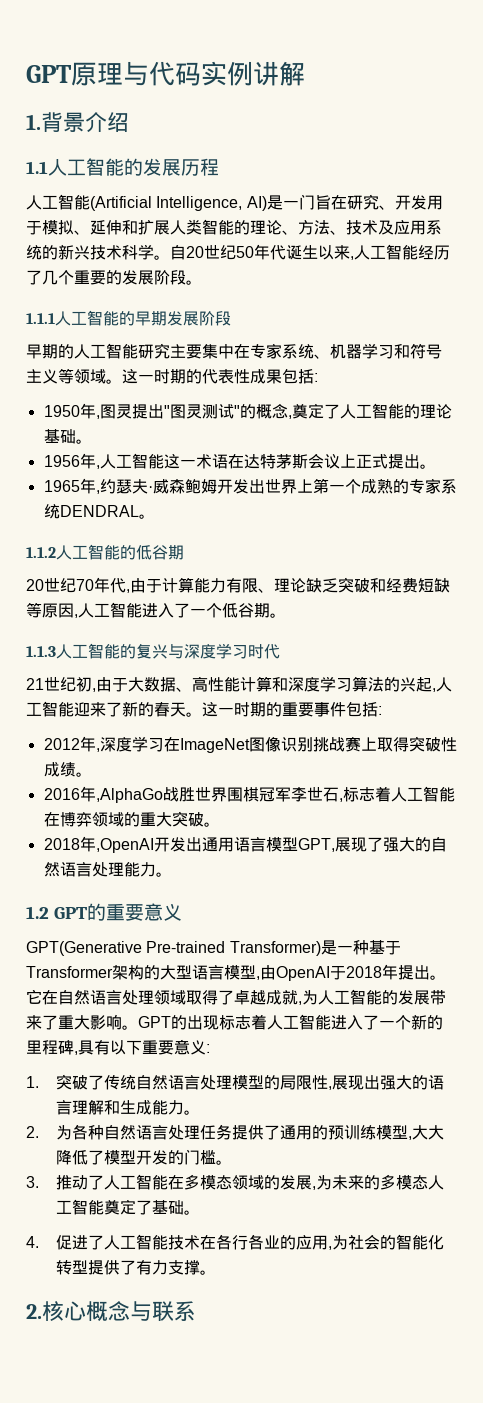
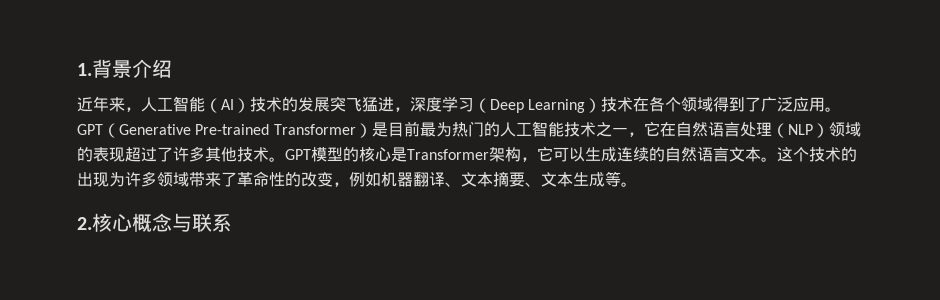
[26,61,305,86] [26,112,129,133] [26,158,219,176] [26,194,443,211] [26,219,442,235] [26,244,450,260] [26,270,202,285] [26,310,231,326] [26,343,442,359] [26,368,318,384] [43,403,452,419] [43,429,92,444] [43,453,436,469] [43,478,457,494] [43,504,155,519] [26,544,184,560] [26,577,450,593] [26,602,286,618] [26,643,280,659] [26,676,452,692] [26,701,382,717] [43,736,457,753] [43,762,92,777] [43,786,455,803] [43,811,220,827] [43,836,447,853] [43,862,172,877] [26,903,183,921] [26,940,401,956] [26,964,446,981] [26,989,446,1005] [26,1014,443,1030] [26,1039,210,1055] [26,1074,444,1090] [55,1100,200,1115] [26,1124,444,1140] [55,1149,232,1165] [26,1174,444,1190] [55,1199,200,1215] [26,1234,444,1250] [55,1260,200,1275] GPT原理与代码实例讲解 // 1.背景介绍 // 1.1人工智能的发展历程 // 人工智能(Artificial Intelligence, AI)是一门旨在研究、开发用于模拟、延伸和扩展人类智能的理论、方法、技术及应用系统的新兴技术科学。自20世纪50年代诞生以来,人工智能经历了几个重要的发展阶段。 // 1.1.1人工智能的早期发展阶段 // 早期的人工智能研究主要集中在专家系统、机器学习和符号主义等领域。这一时期的代表性成果包括: // 1950年,图灵提出"图灵测试"的概念,奠定了人工智能的理论基础。 // 1956年,人工智能这一术语在达特茅斯会议上正式提出。 // 1965年,约瑟夫·威森鲍姆开发出世界上第一个成熟的专家系统DENDRAL。 // 1.1.2人工智能的低谷期 // 20世纪70年代,由于计算能力有限、理论缺乏突破和经费短缺等原因,人工智能进入了一个低谷期。 // 1.1.3人工智能的复兴与深度学习时代 // 21世纪初,由于大数据、高性能计算和深度学习算法的兴起,人工智能迎来了新的春天。这一时期的重要事件包括: // 2012年,深度学习在ImageNet图像识别挑战赛上取得突破性成绩。 // 2016年,AlphaGo战胜世界围棋冠军李世石,标志着人工智能在博弈领域的重大突破。 // 2018年,OpenAI开发出通用语言模型GPT,展现了强大的自然语言处理能力。 // 1.2 GPT的重要意义 // GPT(Generative Pre-trained Transformer)是一种基于Transformer架构的大型语言模型,由OpenAI于2018年提出。它在自然语言处理领域取得了卓越成就,为人工智能的发展带来了重大影响。GPT的出现标志着人工智能进入了一个新的里程碑,具有以下重要意义: // 1.突破了传统自然语言处理模型的局限性,展现出强大的语言理解和生成能力。 // 2.为各种自然语言处理任务提供了通用的预训练模型,大大降低了模型开发的门槛。 // 3.推动了人工智能在多模态领域的发展,为未来的多模态人工智能奠定了基础。 // 4.促进了人工智能技术在各行各业的应用,为社会的智能化转型提供了有力支撑 -> [77,59,172,78] [77,96,842,113] [77,121,861,138] [77,146,857,162] [77,171,621,187] 1.背景介绍 // 近年来，人工智能（AI）技术的发展突飞猛进，深度学习（Deep Learning）技术在各个领域得到了广泛应用。GPT（Generative Pre-trained Transformer）是目前最为热门的人工智能技术之一，它在自然语言处理（NLP）领域的表现超过了许多其他技术。GPT模型的核心是Transformer架构，它可以生成连续的自然语言文本。这个技术的出现为许多领域带来了革命性的改变，例如机器翻译、文本摘要、文本生成等

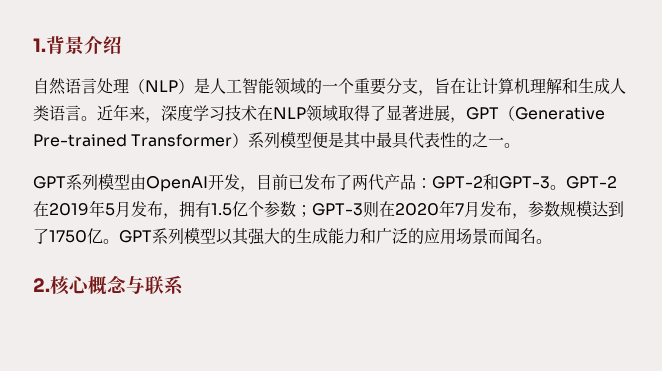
[77,96,842,113] [77,121,676,138] 近年来，人工智能（AI）技术的发展突飞猛进，深度学习（Deep Learning）技术在各个领域得到了广泛应用。GPT（Generative Pre-trained Transformer）是目前最为热门的人工智能技术之一，它在 -> (122, 45) none
[828,122,861,137] [77,146,857,162] [77,171,621,187] 领域的表现超过了许多其他技术。GPT模型的核心是Transformer架构，它可以生成连续的自然语言文本。这个技术的出现为许多领域带来了革命性的改变，例如机器翻译、文本摘要、文本生成等 -> [194,78,626,96] [33,104,605,123] [33,131,521,149] [33,173,617,192] [33,200,624,219] [33,227,536,245] 是人工智能领域的一个重要分支，旨在让计算机理解和生成人类语言。近年来，深度学习技术在NLP领域取得了显著进展，GPT（Generative Pre-trained Transformer）系列模型便是其中最具代表性的之一。 // GPT系列模型由OpenAI开发，目前已发布了两代产品：GPT-2和GPT-3。GPT-2在2019年5月发布，拥有1.5亿个参数；GPT-3则在2020年7月发布，参数规模达到了1750亿。GPT系列模型以其强大的生成能力和广泛的应用场景而闻名

